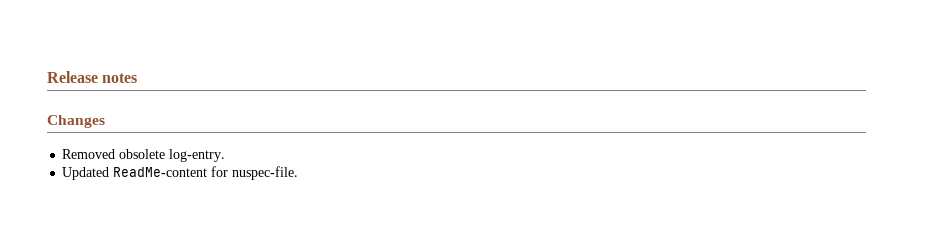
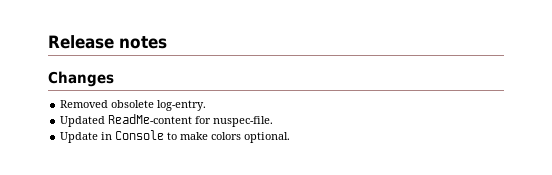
(299, 173) none -> [60,130,291,143] // Update in Console to make colors optional.

